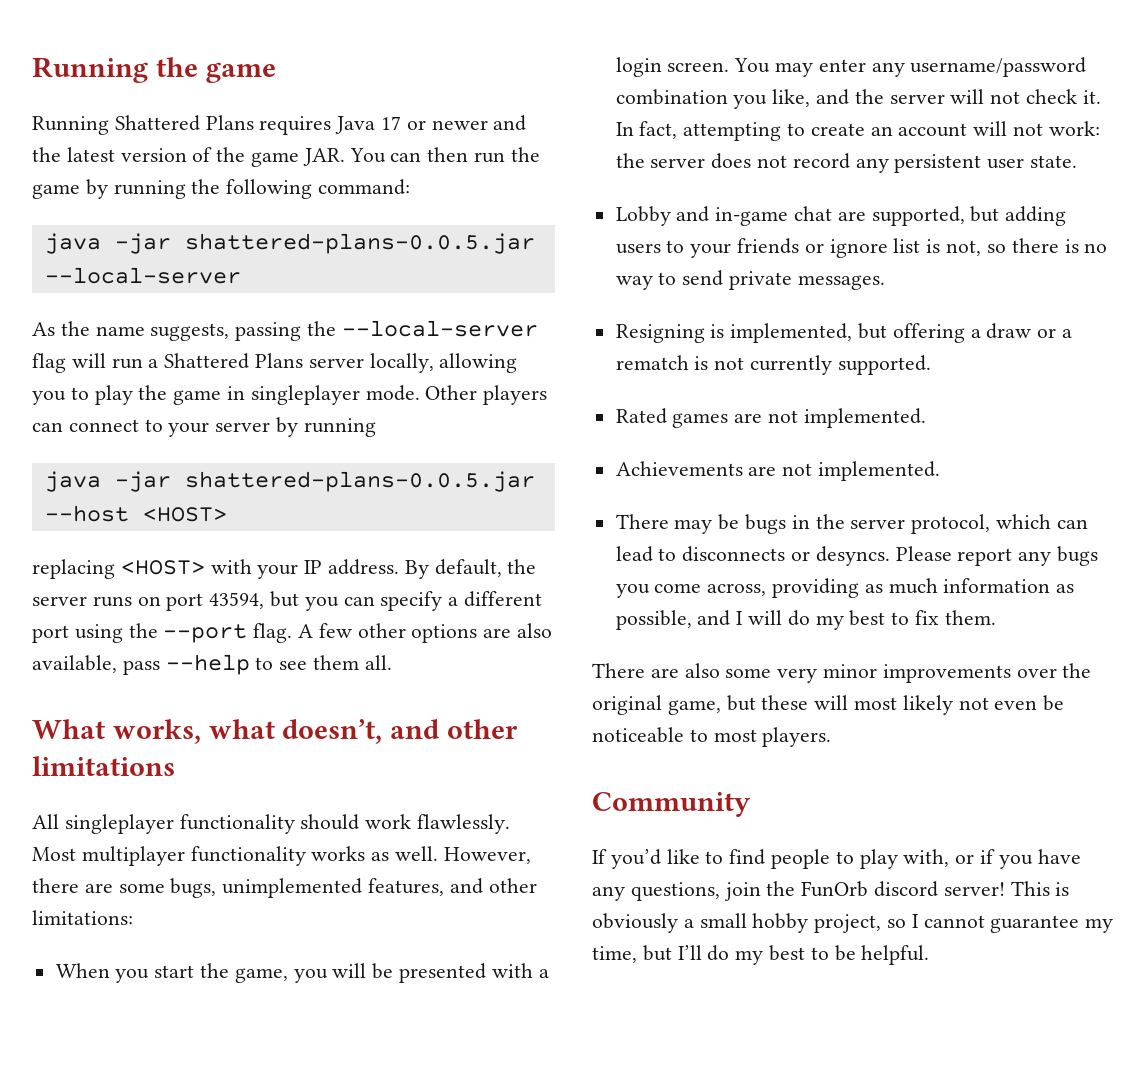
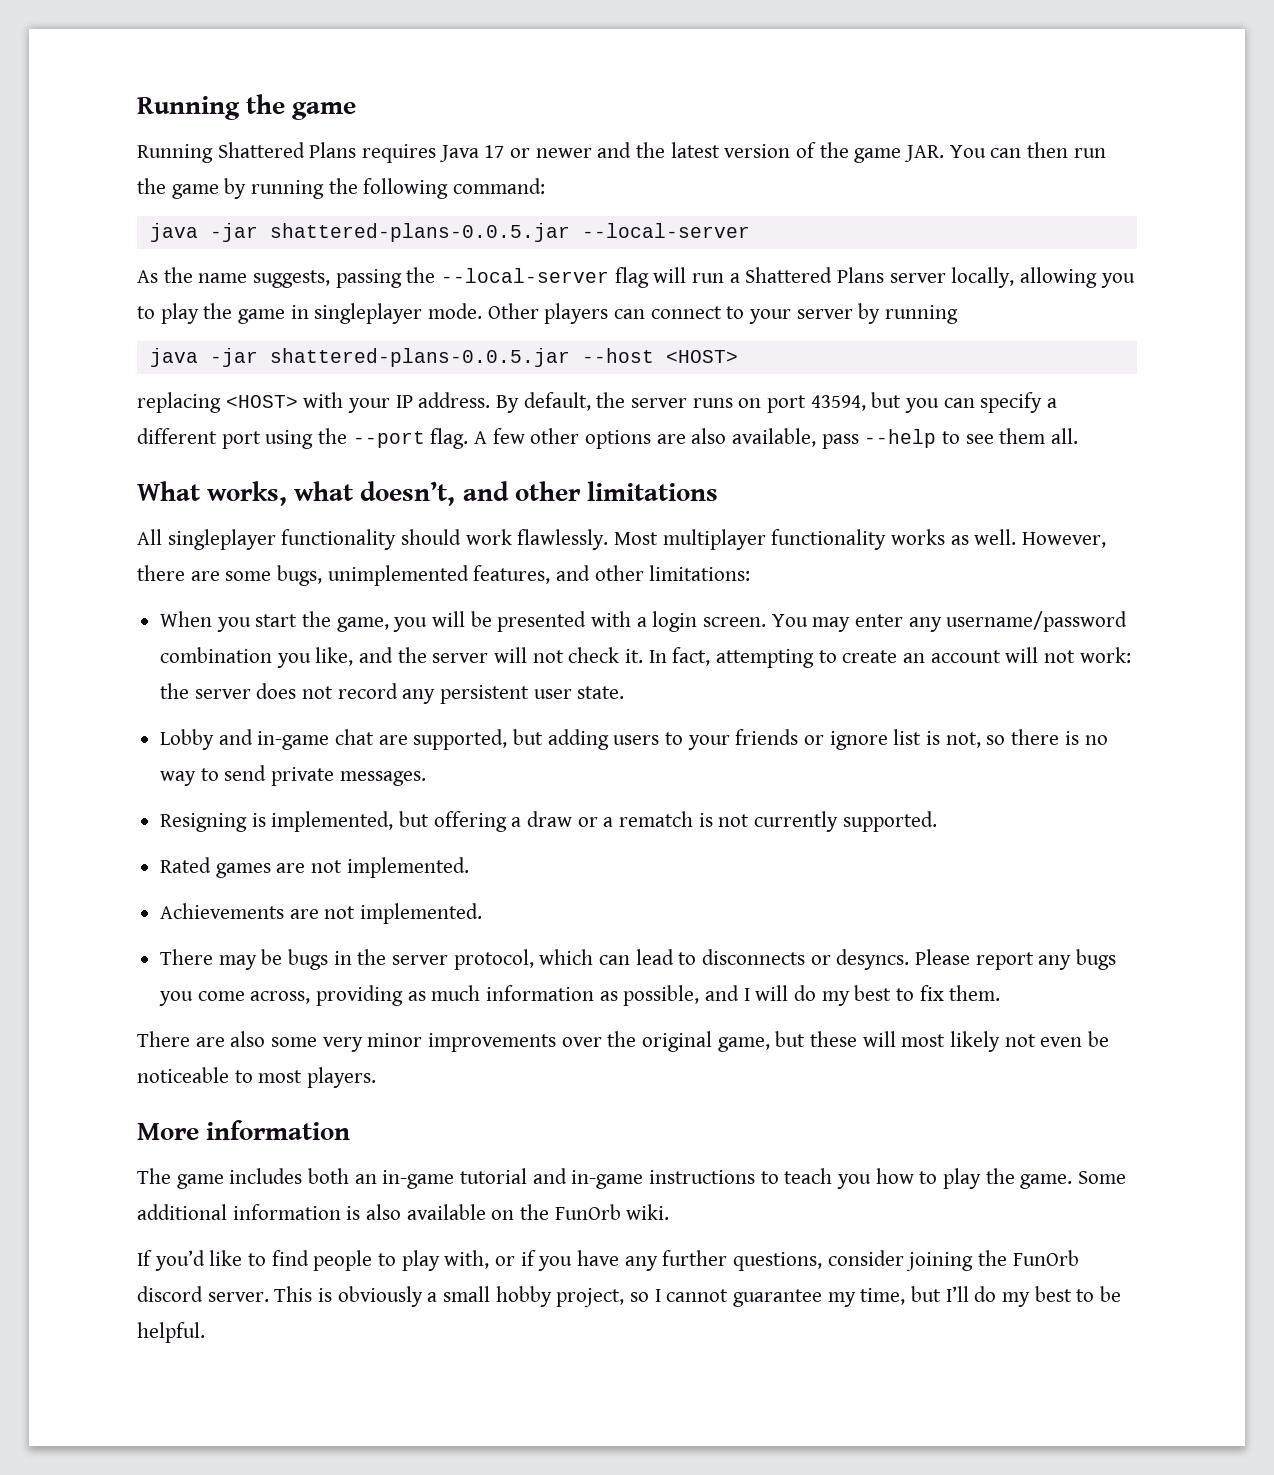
[592,792,751,817] Community -> [137,1120,351,1140] [137,1168,1127,1189] [137,1204,670,1220] More information // The game includes both an in-game tutorial and in-game instructions to teach you how to play the game. Some additional information is also available on the FunOrb wiki.
[630,882,761,901] questions, join -> [662,1250,974,1271] further questions, consider joining
[943,882,1005,896] server! -> [207,1292,269,1302] server.

